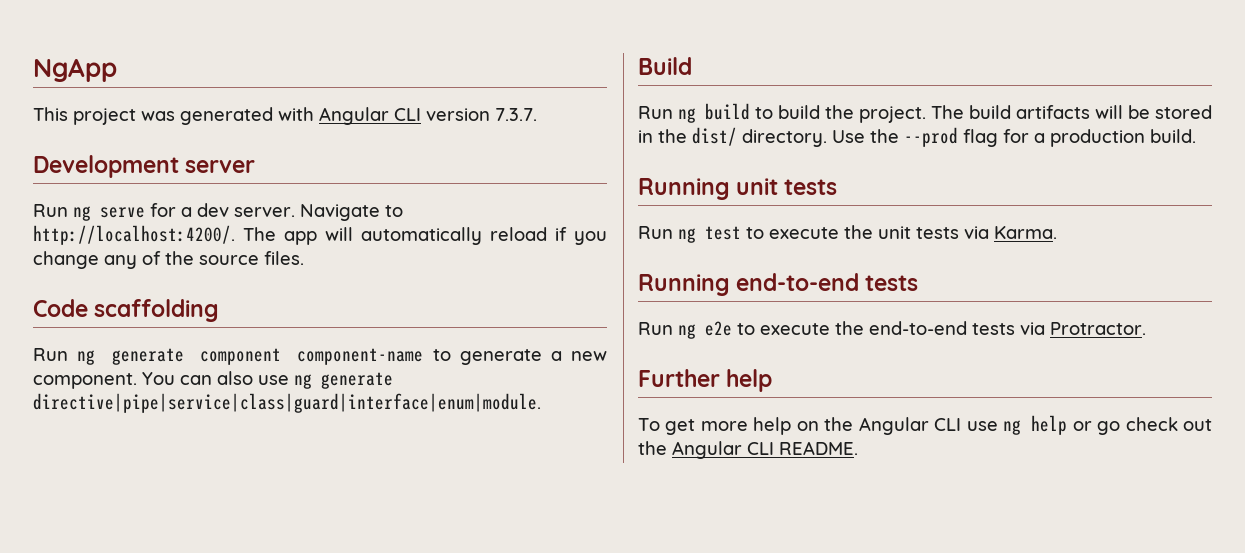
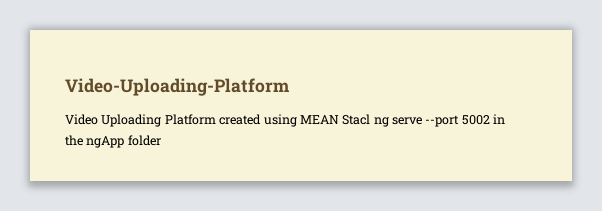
[33,58,117,82] [33,107,537,125] [33,155,256,178] [33,203,403,221] [33,225,607,245] [33,251,304,269] [33,299,220,322] [33,348,607,365] [33,371,393,389] [33,393,541,413] [638,57,692,75] [638,103,1212,123] [638,127,1196,147] [638,178,838,200] [638,225,1057,243] [638,273,919,296] [638,321,1146,339] [638,369,773,392] [638,415,1212,435] [638,441,858,459] NgApp // This project was generated with Angular CLI version 7.3.7. // Development server // Run ng serve for a dev server. Navigate to http://localhost:4200/. The app will automatically reload if you change any of the source files. // Code scaffolding // Run ng generate component component-name to generate a new component. You can also use ng generate directive|pipe|service|class|guard|interface|enum|module. // Build // Run ng build to build the project. The build artifacts will be stored in the dist/ directory. Use the --prod flag for a production build. // Running unit tests // Run ng test to execute the unit tests via Karma. // Running end-to-end tests // Run ng e2e to execute the end-to-end tests via Protractor. // Further help // To get more help on the Angular CLI use ng help or go check out the Angular CLI README. -> [65,78,289,96] [65,114,506,127] [65,135,161,148] Video-Uploading-Platform // Video Uploading Platform created using MEAN Stacl ng serve --port 5002 in the ngApp folder

